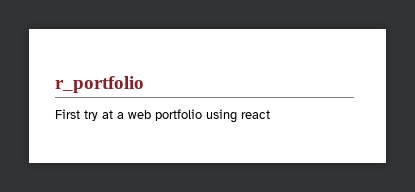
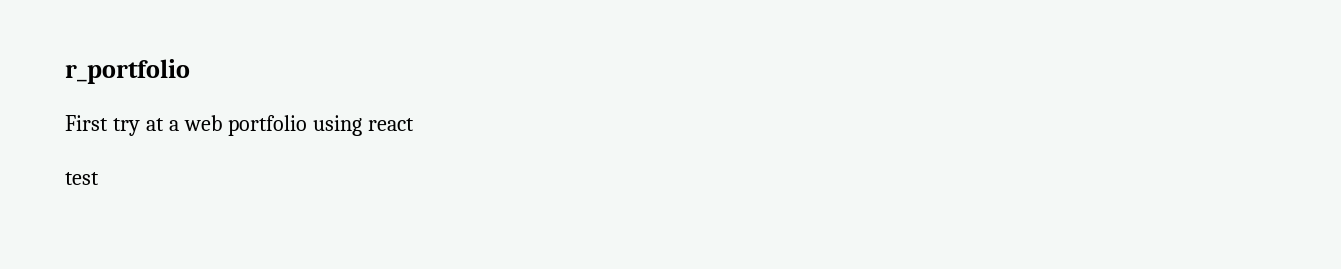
(270, 114) none -> [65,172,99,185] // test

